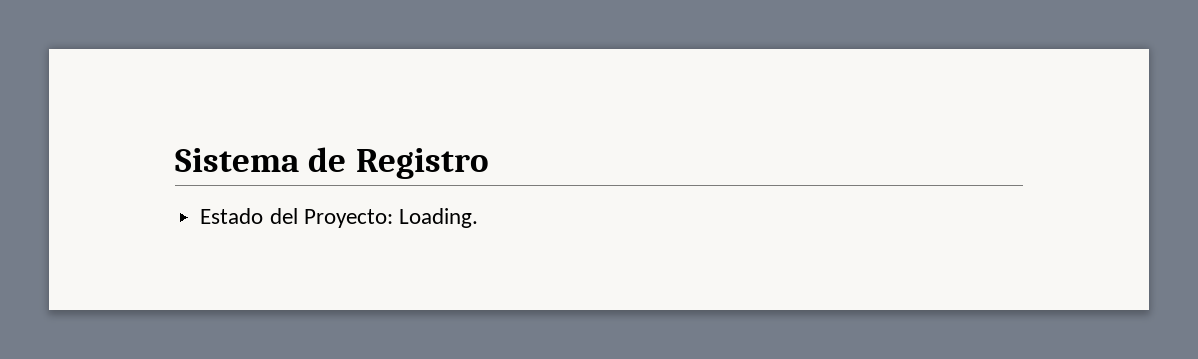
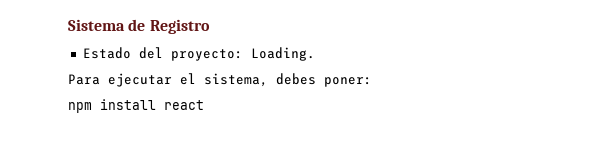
[303,209,393,228] Proyecto: -> [170,49,243,61] proyecto:
(478, 218) none -> [68,73,372,87] [68,99,204,113] // Para ejecutar el sistema, debes poner: // npm install react

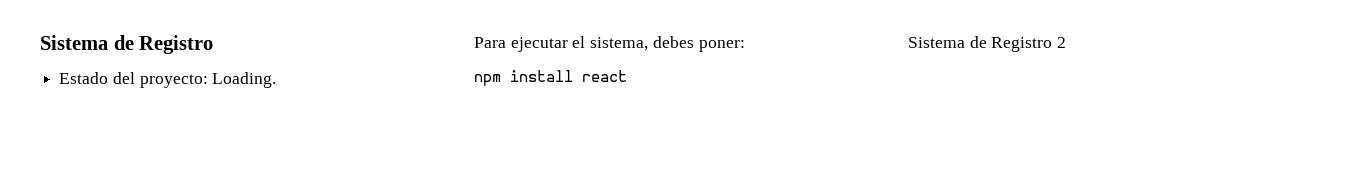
(204, 105) none -> [908,36,1067,52] // Sistema de Registro 2

